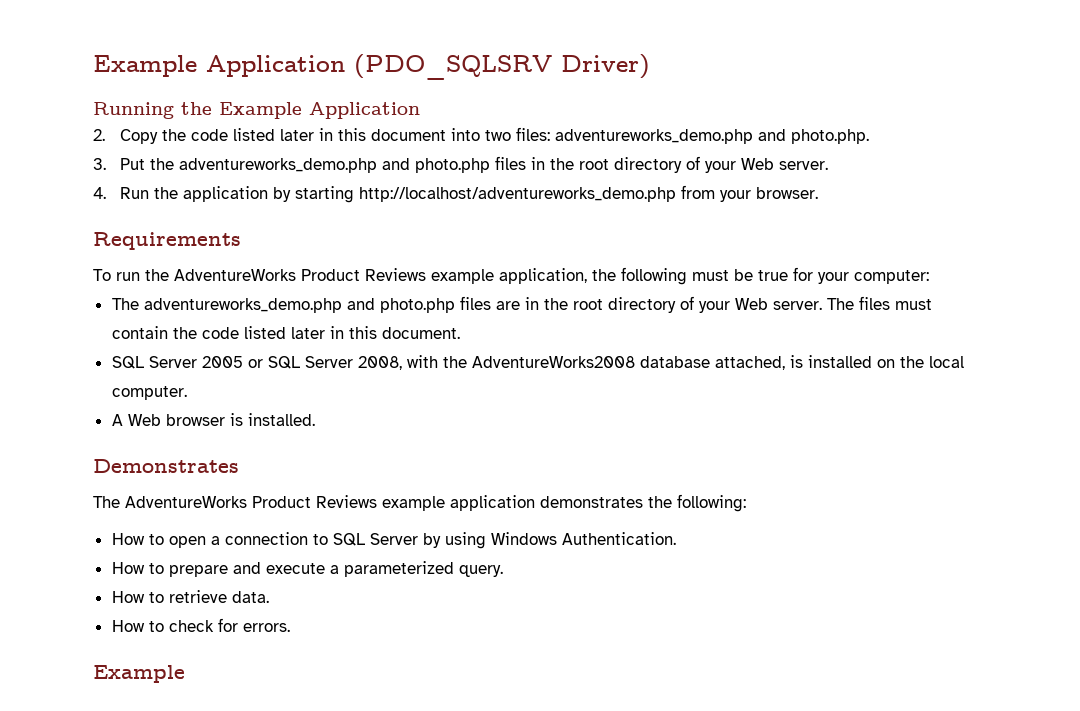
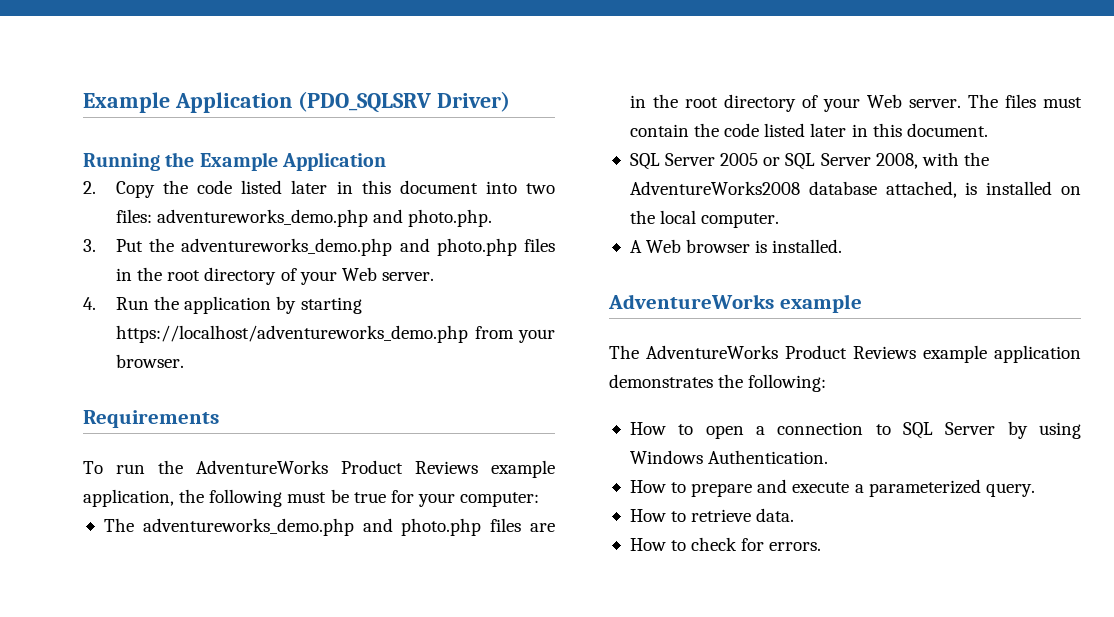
[358,187,676,202] http://localhost/adventureworks_demo.php -> [116,325,469,343] https://localhost/adventureworks_demo.php
[93,459,239,473] Demonstrates -> [608,294,862,313] AdventureWorks example
[93,665,185,683] // Example -> (822, 546) none

